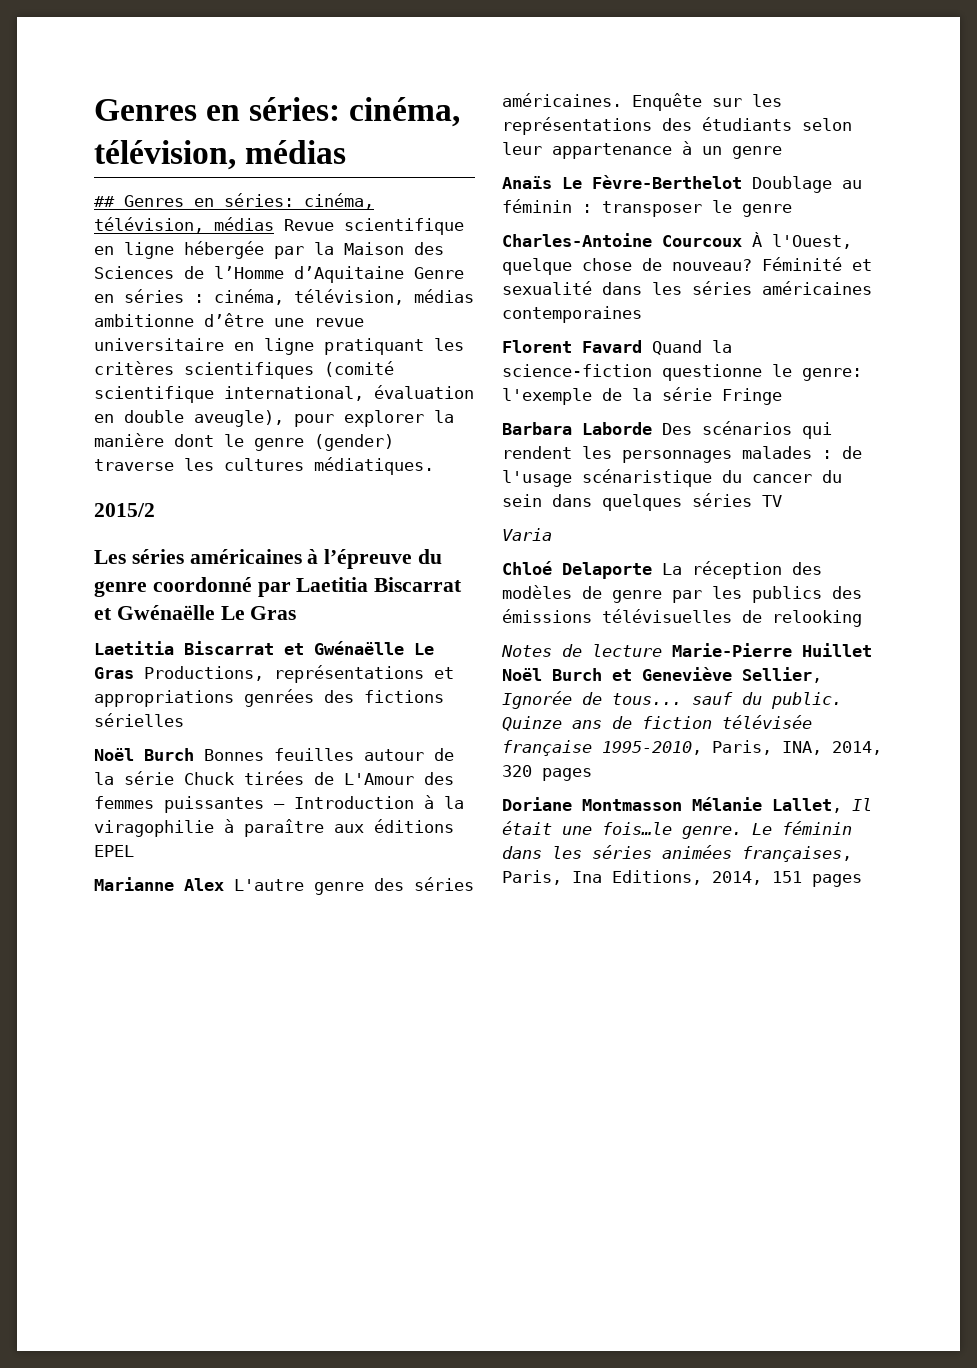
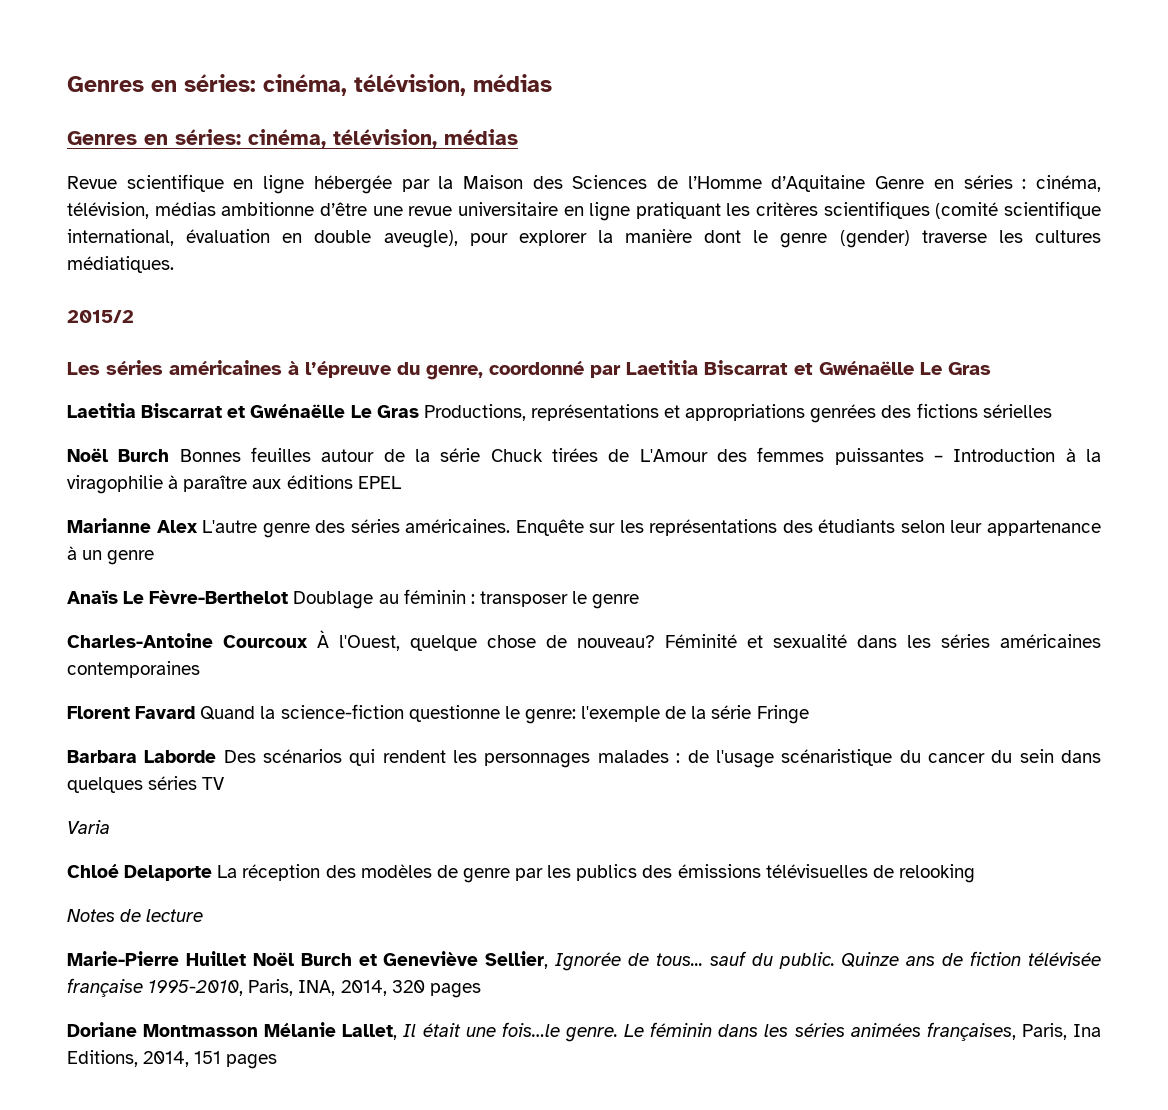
[94,97,461,127] [94,140,347,170] [94,193,374,209] [94,217,274,233] Genres en séries: cinéma, télévision, médias // ## Genres en séries: cinéma, télévision, médias -> [67,74,552,96] [67,129,518,148] Genres en séries: cinéma, télévision, médias // Genres en séries: cinéma, télévision, médias //
[94,581,147,597] genre -> [426,365,483,380] genre,
(662, 650) none -> (204, 915) //

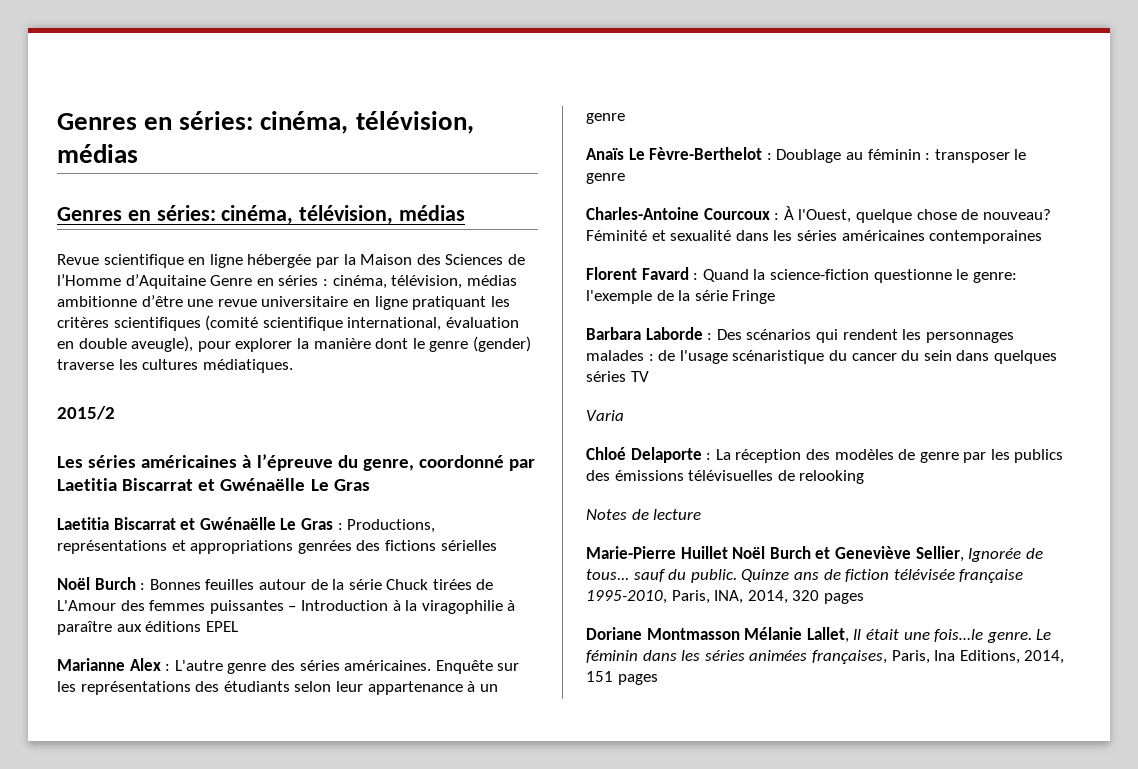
(419, 411) none -> [337,523,343,530] :
(170, 455) none -> [140,583,146,590] :
(198, 526) none -> [165,664,171,671] :
(289, 597) none -> [766,153,772,160] :
(308, 641) none -> [774,213,780,220] :
(196, 712) none -> [693,273,699,280] :
(217, 756) none -> [707,333,713,340] :
(213, 873) none -> [706,453,712,460] :

